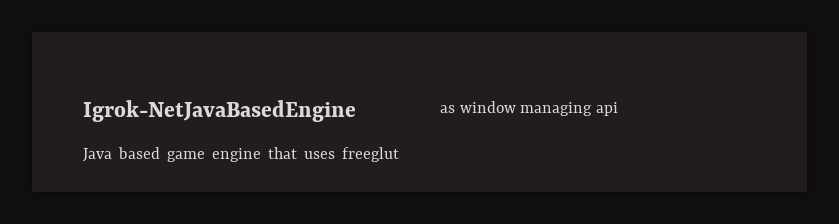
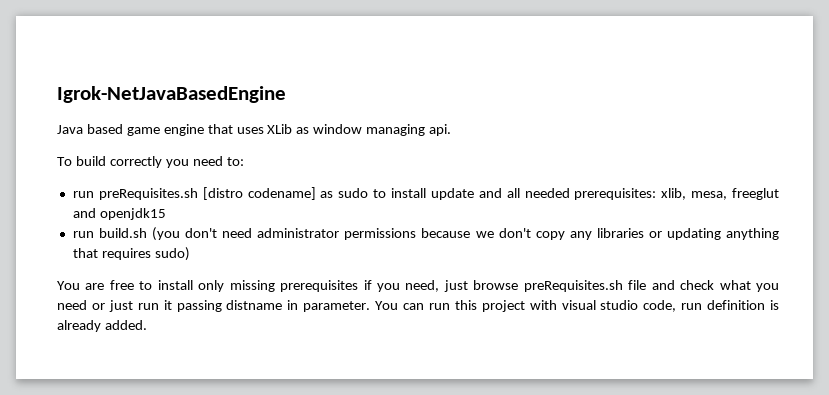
[342,147,399,162] freeglut -> [267,124,293,134] XLib
[596,102,619,116] api -> [429,124,452,136] [57,156,244,168] [72,187,779,200] [72,208,166,220] [72,227,780,241] [72,247,190,261] [57,280,780,292] [57,300,779,312] [57,320,147,332] api. // To build correctly you need to: // run preRequisites.sh [distro codename] as sudo to install update and all needed prerequisites: xlib, mesa, freeglut and openjdk15 // run build.sh (you don't need administrator permissions because we don't copy any libraries or updating anything that requires sudo) // You are free to install only missing prerequisites if you need, just browse preRequisites.sh file and check what you need or just run it passing distname in parameter. You can run this project with visual studio code, run definition is already added.

